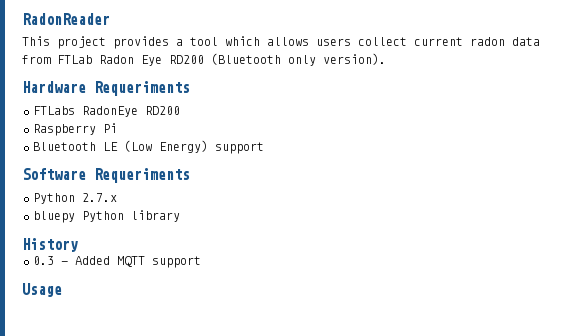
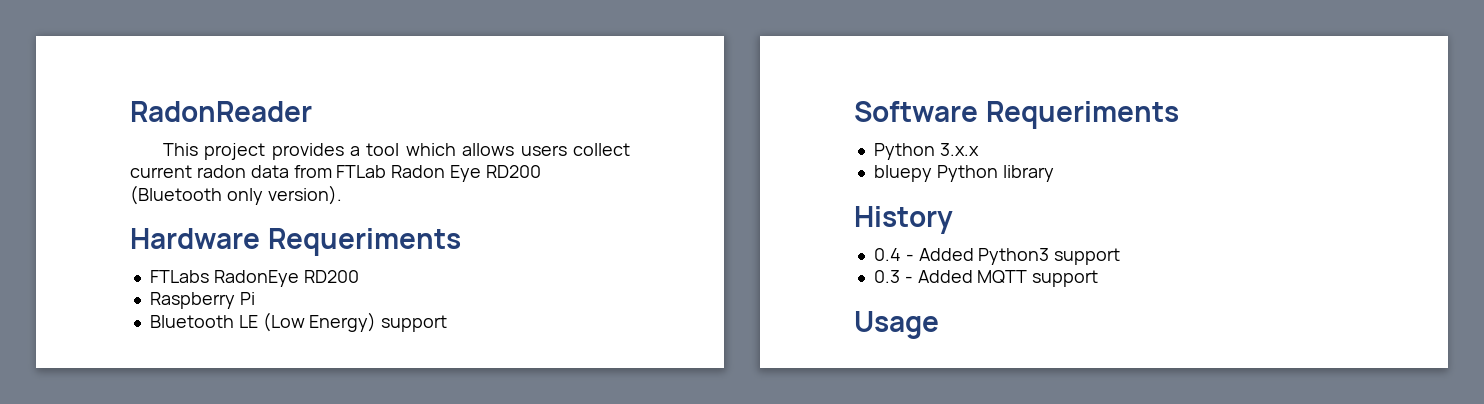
[82,193,117,202] 2.7.x -> [939,143,979,156] 3.x.x
(78, 245) none -> [873,248,1121,265] // 0.4 - Added Python3 support

